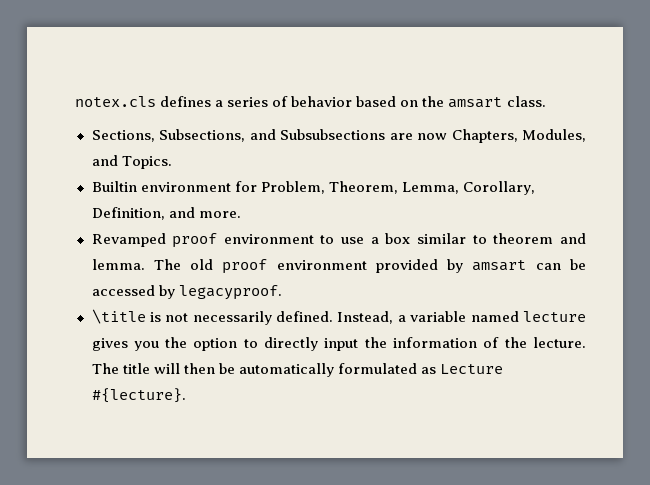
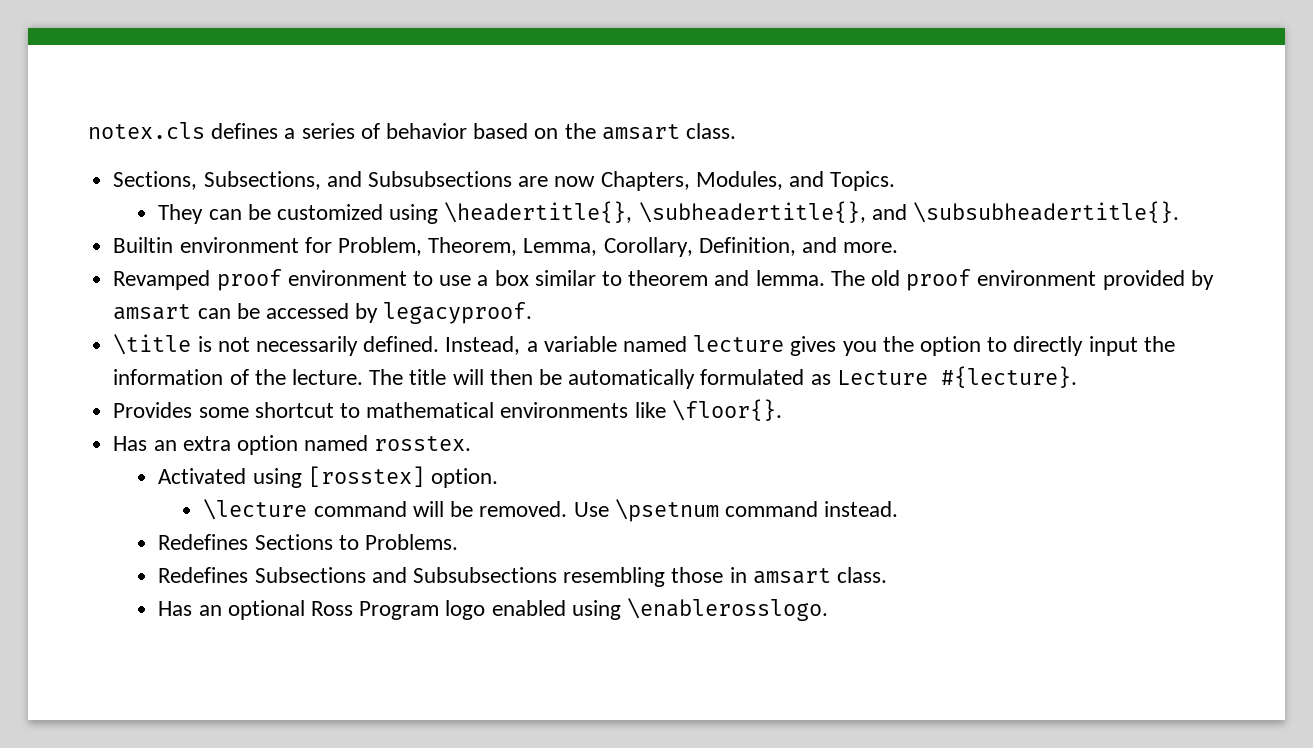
(172, 162) none -> [158,201,1180,224] // They can be customized using \headertitle{}, \subheadertitle{}, and \subsubheadertitle{}.
(186, 395) none -> [113,399,782,421] [113,435,472,455] [158,466,499,488] [203,499,899,522] [158,534,459,550] [158,567,888,587] [158,598,829,621] // Provides some shortcut to mathematical environments like \floor{}. // Has an extra option named rosstex. // Activated using [rosstex] option. // \lecture command will be removed. Use \psetnum command instead. // Redefines Sections to Problems. // Redefines Subsections and Subsubsections resembling those in amsart class. // Has an optional Ross Program logo enabled using \enablerosslogo.

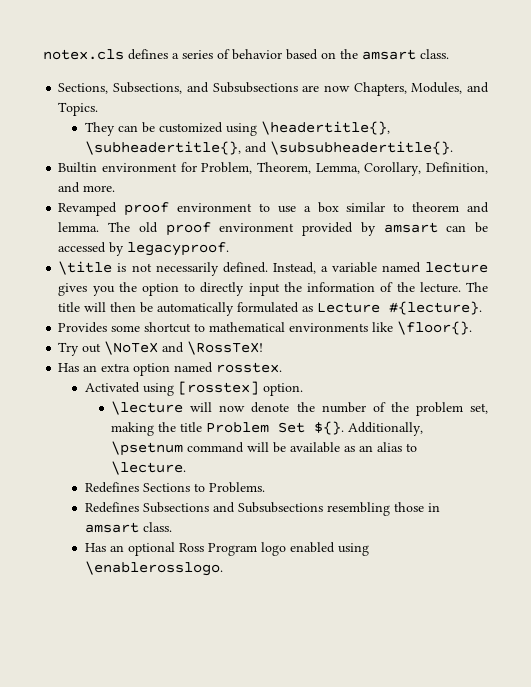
(782, 410) none -> [58,341,264,356] // Try out \NoTeX and \RossTeX!
[313,499,899,522] command will be removed. Use \psetnum command instead. -> [190,402,488,416] [111,421,424,436] [111,441,418,456] [111,461,187,475] will now denote the number of the problem set, making the title Problem Set ${}. Additionally, \psetnum command will be available as an alias to \lecture.

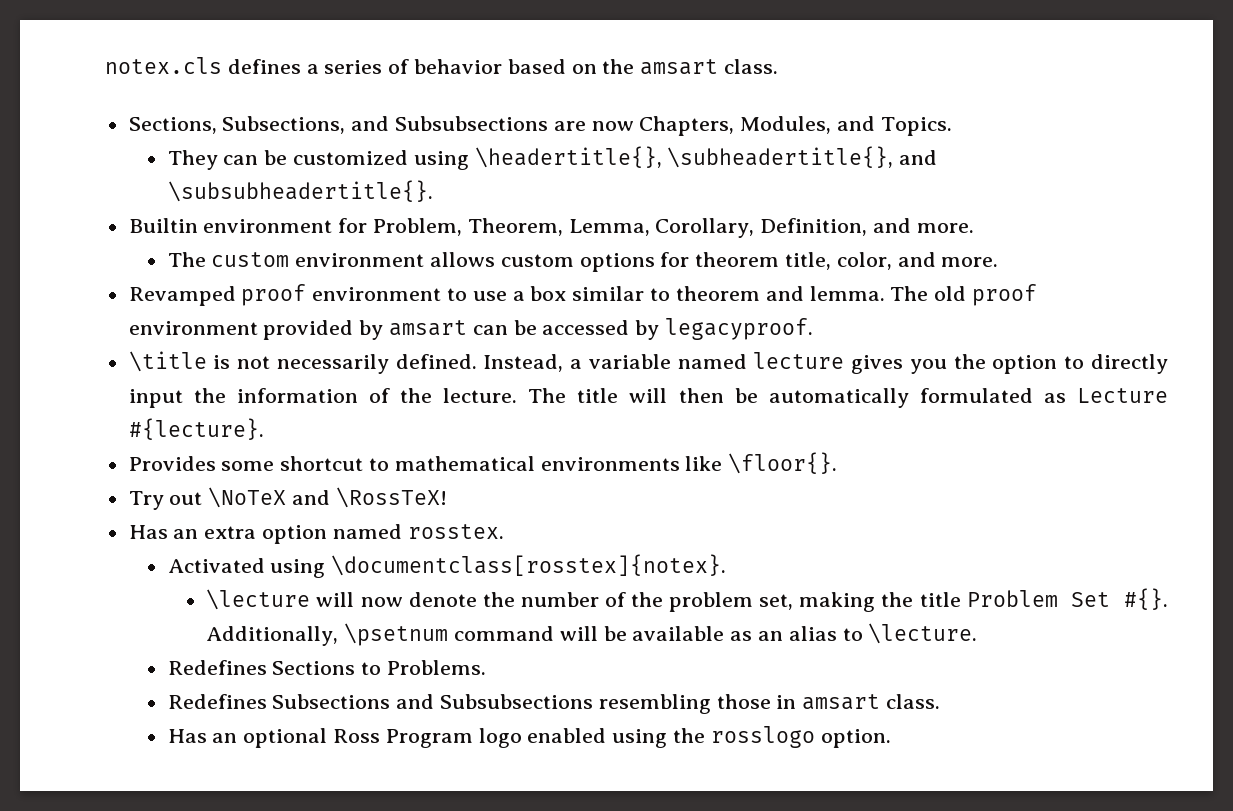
(116, 188) none -> [167,252,999,272] // The custom environment allows custom options for theorem title, color, and more.
[177,381,303,396] [rosstex] option. -> [331,554,727,576] \documentclass[rosstex]{notex}.
[314,421,345,435] ${}. -> [1124,588,1168,610] #{}.
[84,561,223,576] \enablerosslogo. -> [672,726,891,748] the rosslogo option.

